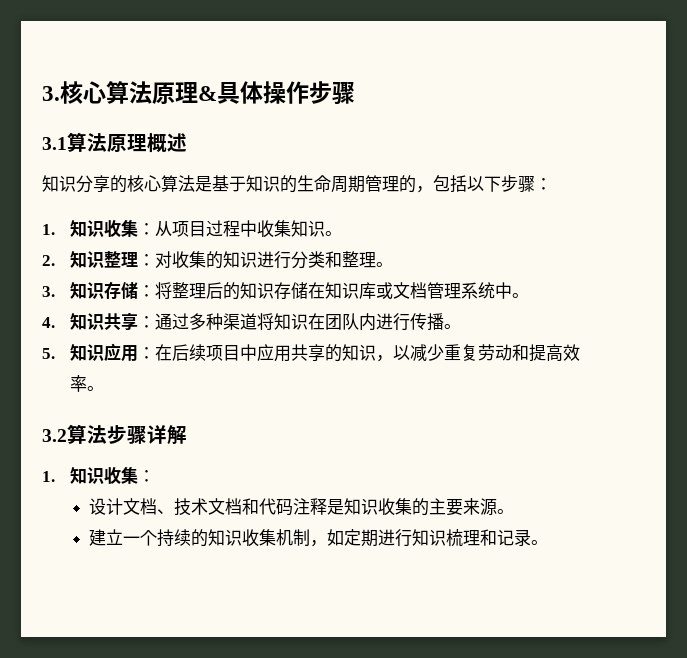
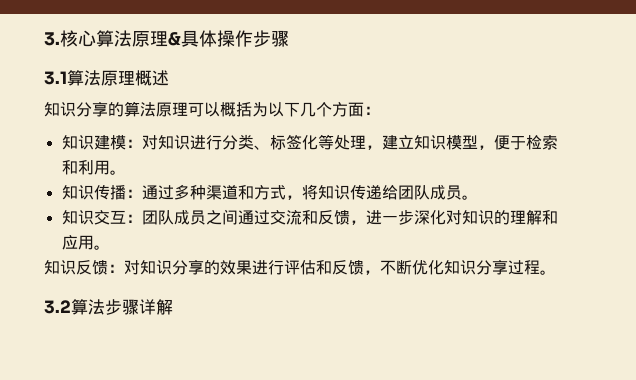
[127,175,552,193] [42,220,343,238] [42,251,394,269] [42,281,530,300] [42,313,462,331] [42,343,581,362] [70,375,88,392] 核心算法是基于知识的生命周期管理的，包括以下步骤： // 1.知识收集：从项目过程中收集知识。 // 2.知识整理：对收集的知识进行分类和整理。 // 3.知识存储：将整理后的知识存储在知识库或文档管理系统中。 // 4.知识共享：通过多种渠道将知识在团队内进行传播。 // 5.知识应用：在后续项目中应用共享的知识，以减少重复劳动和提高效率 -> [124,101,380,117] [61,134,558,150] [61,160,126,175] [61,184,478,200] [61,209,558,225] [61,235,110,250] [44,260,540,275] 算法原理可以概括为以下几个方面： // 知识建模：对知识进行分类、标签化等处理，建立知识模型，便于检索和利用。 // 知识传播：通过多种渠道和方式，将知识传递给团队成员。 // 知识交互：团队成员之间通过交流和反馈，进一步深化对知识的理解和应用。 // 知识反馈：对知识分享的效果进行评估和反馈，不断优化知识分享过程
[42,467,156,484] [89,498,515,516] [89,529,549,547] // 1.知识收集： // 设计文档、技术文档和代码注释是知识收集的主要来源。 // 建立一个持续的知识收集机制，如定期进行知识梳理和记录。 -> (173, 307) none

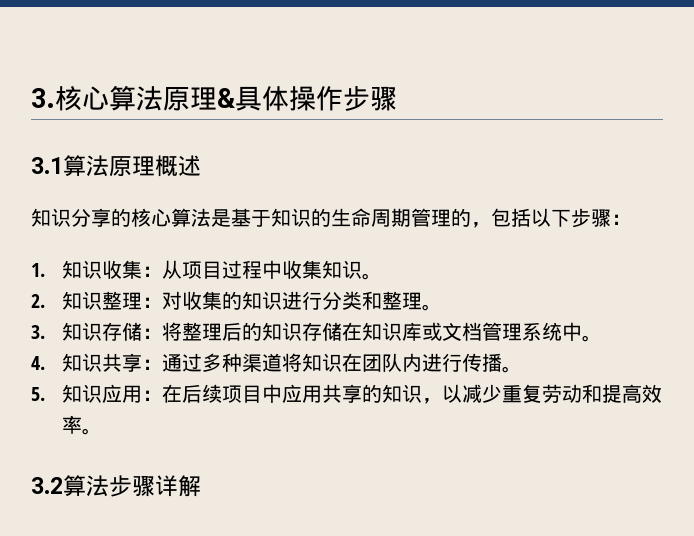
[124,101,380,117] [61,134,558,150] [61,160,126,175] [61,184,478,200] [61,209,558,225] [61,235,110,250] [44,260,540,275] 算法原理可以概括为以下几个方面： // 知识建模：对知识进行分类、标签化等处理，建立知识模型，便于检索和利用。 // 知识传播：通过多种渠道和方式，将知识传递给团队成员。 // 知识交互：团队成员之间通过交流和反馈，进一步深化对知识的理解和应用。 // 知识反馈：对知识分享的效果进行评估和反馈，不断优化知识分享过程 -> [131,208,631,228] [31,260,382,280] [31,291,442,311] [31,322,602,342] [31,353,522,373] [31,384,662,404] [61,415,82,434] 核心算法是基于知识的生命周期管理的，包括以下步骤： // 1.知识收集：从项目过程中收集知识。 // 2.知识整理：对收集的知识进行分类和整理。 // 3.知识存储：将整理后的知识存储在知识库或文档管理系统中。 // 4.知识共享：通过多种渠道将知识在团队内进行传播。 // 5.知识应用：在后续项目中应用共享的知识，以减少重复劳动和提高效率

